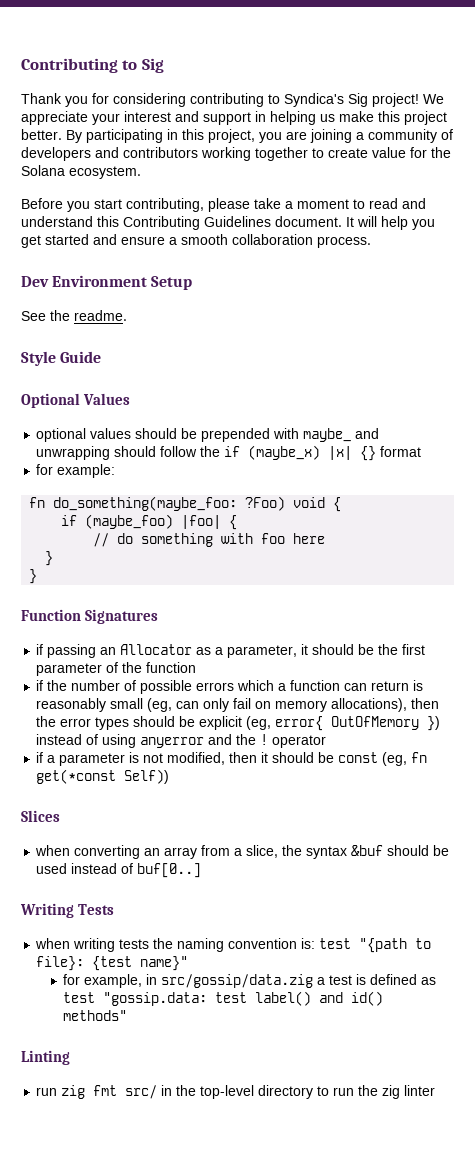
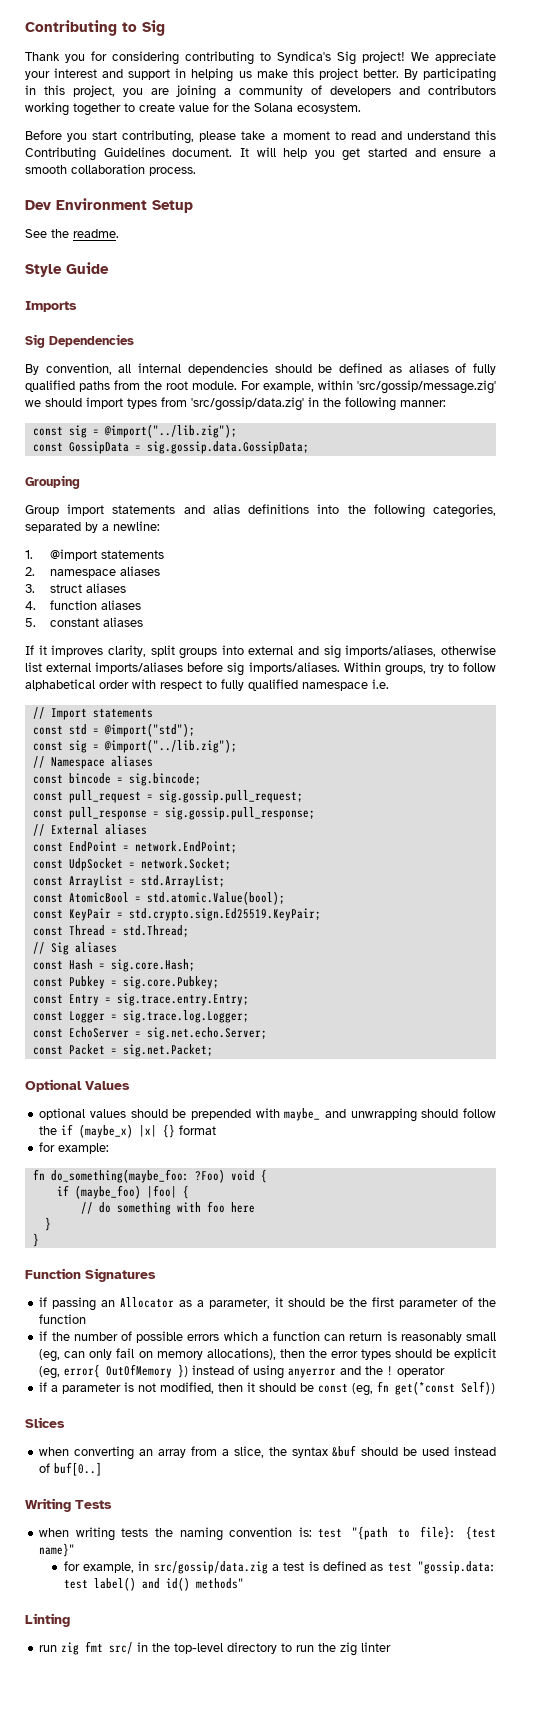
(102, 357) none -> [25,301,77,312] [25,334,134,348] [25,363,497,375] [25,380,496,394] [25,397,446,411] [32,424,237,438] [32,441,309,454] [25,475,80,489] [25,504,497,518] [25,521,160,533] [25,549,164,561] [25,566,160,578] [25,583,126,593] [25,600,141,610] [25,617,143,627] [25,645,496,659] [25,662,497,676] [25,679,389,691] [32,707,153,720] [32,723,195,737] [32,739,237,753] [32,756,153,769] [32,773,201,786] [32,790,303,803] [32,807,315,820] [32,824,147,836] [32,841,237,853] [32,858,231,871] [32,875,225,888] [32,891,285,905] [32,908,321,921] [32,925,189,937] [32,942,117,955] [32,959,195,972] [32,976,219,989] [32,993,249,1006] [32,1010,249,1023] [32,1027,267,1040] [32,1044,213,1057] // Imports // Sig Dependencies // By convention, all internal dependencies should be defined as aliases of fully qualified paths from the root module. For example, within 'src/gossip/message.zig' we should import types from 'src/gossip/data.zig' in the following manner: // const sig = @import("../lib.zig"); // const GossipData = sig.gossip.data.GossipData; // Grouping // Group import statements and alias definitions into the following categories, separated by a newline: // 1. @import statements // 2. namespace aliases // 3. struct aliases // 4. function aliases // 5. constant aliases // If it improves clarity, split groups into external and sig imports/aliases, otherwise list external imports/aliases before sig imports/aliases. Within groups, try to follow alphabetical order with respect to fully qualified namespace i.e. // // Import statements // const std = @import("std"); // const sig = @import("../lib.zig"); // // Namespace aliases // const bincode = sig.bincode; // const pull_request = sig.gossip.pull_request; // const pull_response = sig.gossip.pull_response; // // External aliases // const EndPoint = network.EndPoint; // const UdpSocket = network.Socket; // const ArrayList = std.ArrayList; // const AtomicBool = std.atomic.Value(bool); // const KeyPair = std.crypto.sign.Ed25519.KeyPair; // const Thread = std.Thread; // // Sig aliases // const Hash = sig.core.Hash; // const Pubkey = sig.core.Pubkey; // const Entry = sig.trace.entry.Entry; // const Logger = sig.trace.log.Logger; // const EchoServer = sig.net.echo.Server; // const Packet = sig.net.Packet;

